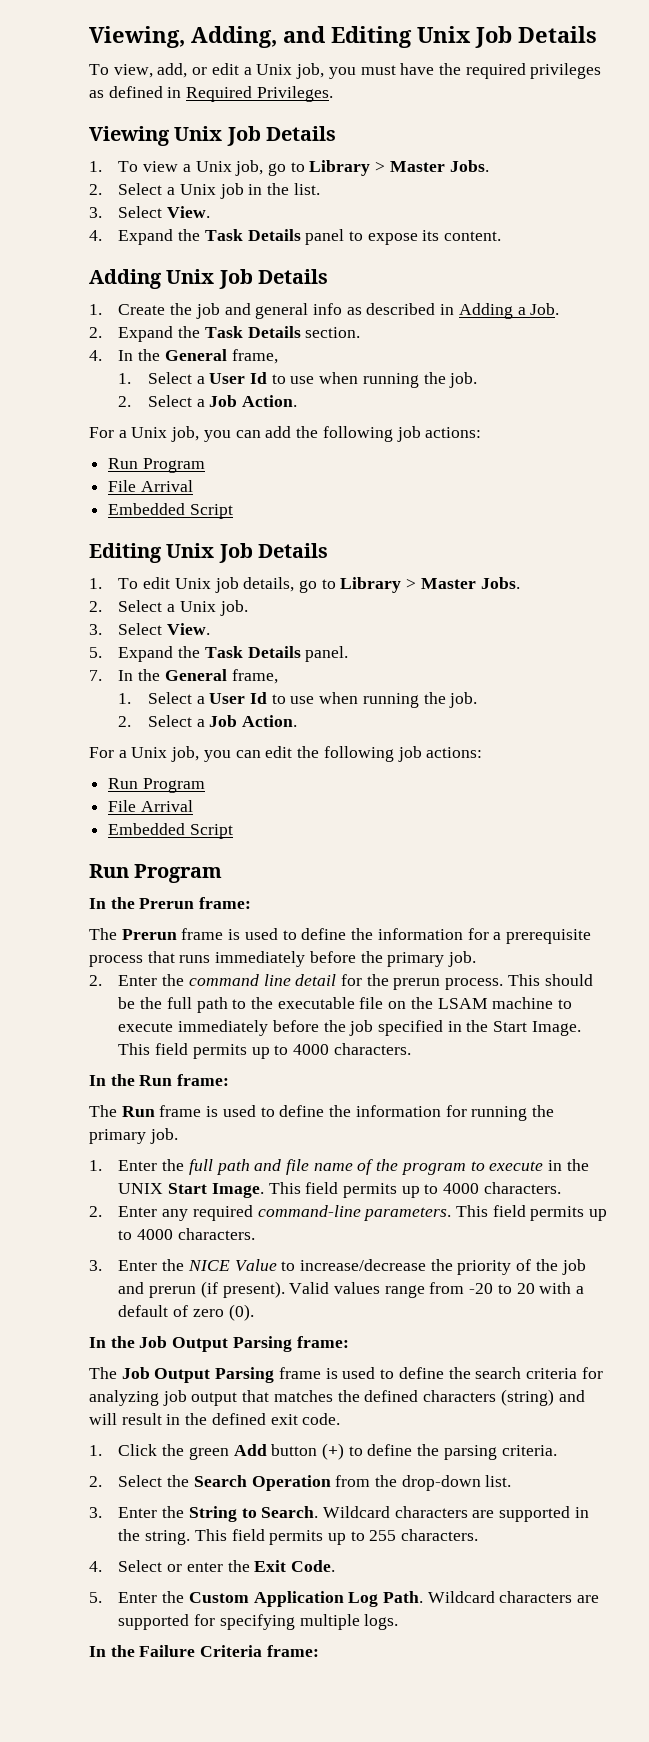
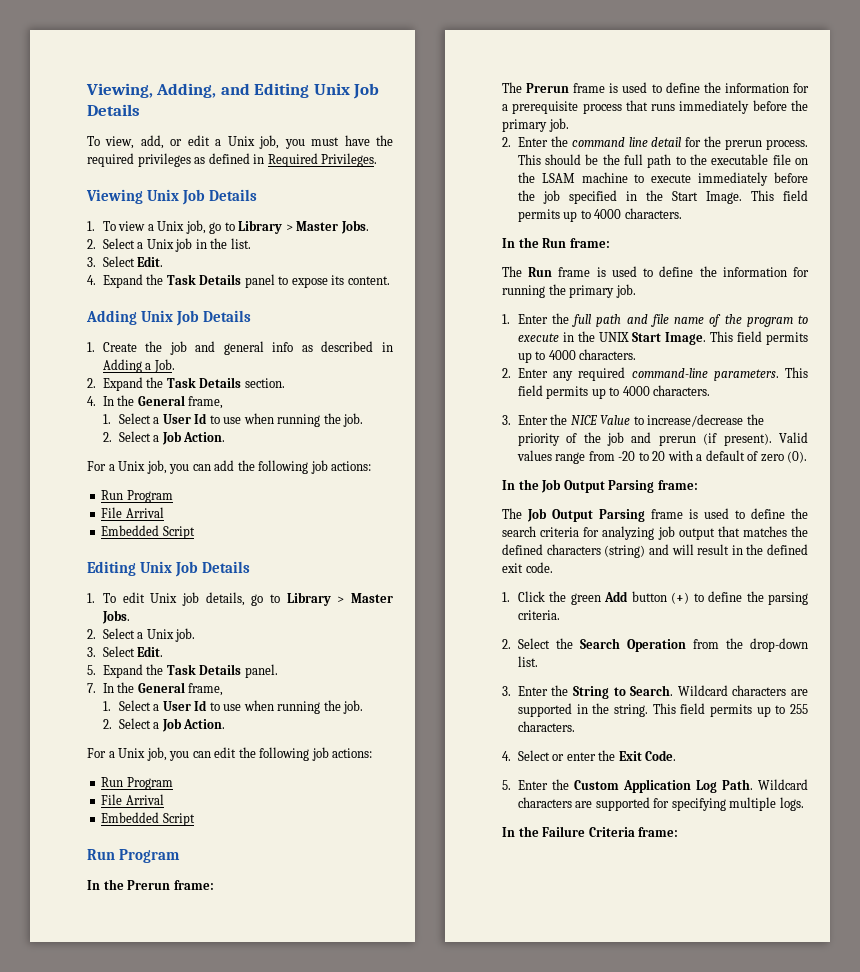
[167,206,211,218] View. -> [137,256,164,267] Edit.
[167,623,211,635] View. -> [137,646,164,657] Edit.

